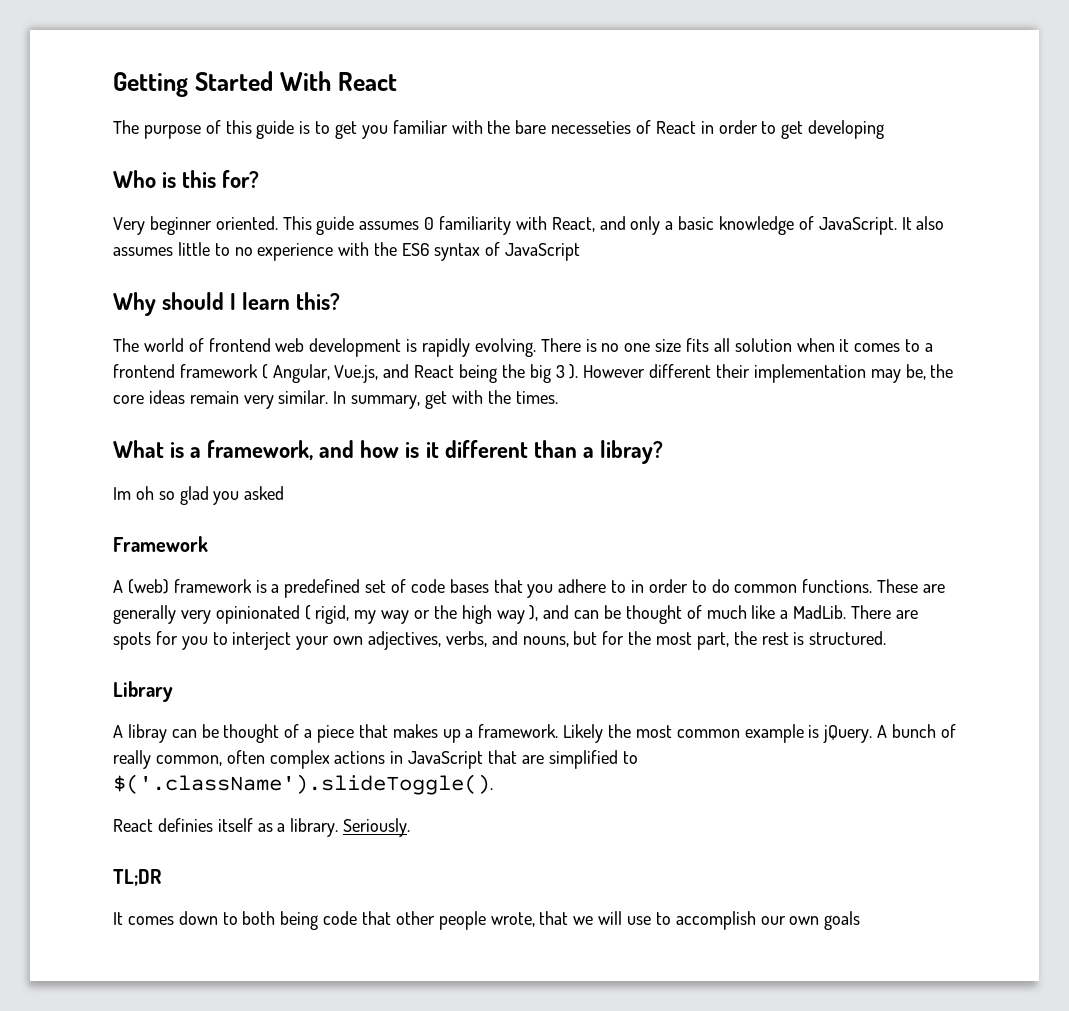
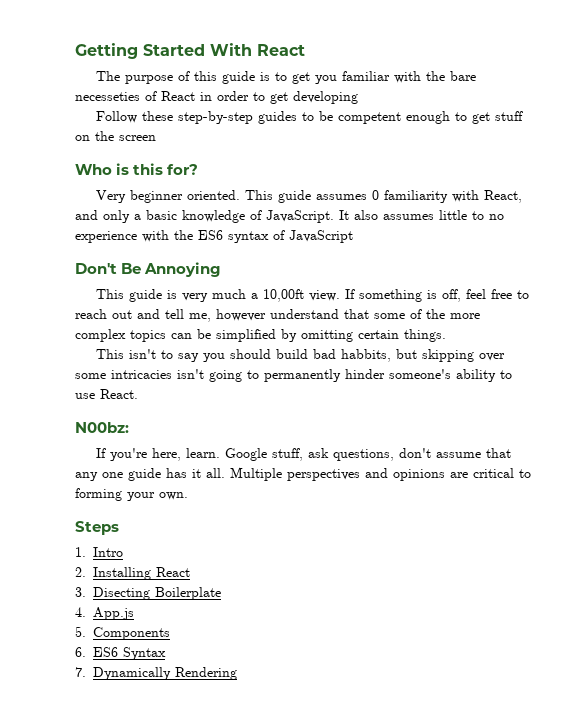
(885, 129) none -> [95,111,523,124] [75,131,156,141] // Follow these step-by-step guides to be competent enough to get stuff on the screen
[113,292,341,316] [113,338,934,357] [113,364,954,383] [113,390,558,409] [113,440,663,464] [113,486,285,505] [113,536,208,552] [113,579,946,598] [113,605,918,624] [113,631,887,650] [113,681,173,702] [113,724,956,743] [113,750,638,769] [113,774,493,795] [113,818,411,837] [113,869,161,886] [113,911,861,930] Why should I learn this? // The world of frontend web development is rapidly evolving. There is no one size fits all solution when it comes to a frontend framework ( Angular, Vue.js, and React being the big 3 ). However different their implementation may be, the core ideas remain very similar. In summary, get with the times. // What is a framework, and how is it different than a libray? // Im oh so glad you asked // Framework // A (web) framework is a predefined set of code bases that you adhere to in order to do common functions. These are generally very opinionated ( rigid, my way or the high way ), and can be thought of much like a MadLib. There are spots for you to interject your own adjectives, verbs, and nouns, but for the most part, the rest is structured. // Library // A libray can be thought of a piece that makes up a framework. Likely the most common example is jQuery. A bunch of really common, often complex actions in JavaScript that are simplified to $('.className').slideToggle(). // React definies itself as a library. Seriously. // TL;DR // It comes down to both being code that other people wrote, that we will use to accomplish our own goals -> [75,262,222,277] [95,289,529,302] [75,309,480,322] [75,329,446,342] [95,349,505,362] [75,369,512,382] [75,389,138,399] [75,422,129,433] [95,448,511,461] [75,467,531,481] [75,488,188,501] [75,521,119,535] [75,547,123,557] [75,567,190,580] [75,587,221,600] [75,607,134,620] [75,626,170,640] [75,647,166,660] [75,667,237,680] Don't Be Annoying // This guide is very much a 10,00ft view. If something is off, feel free to reach out and tell me, however understand that some of the more complex topics can be simplified by omitting certain things. // This isn't to say you should build bad habbits, but skipping over some intricacies isn't going to permanently hinder someone's ability to use React. // N00bz: // If you're here, learn. Google stuff, ask questions, don't assume that any one guide has it all. Multiple perspectives and opinions are critical to forming your own. // Steps // 1. Intro // 2. Installing React // 3. Disecting Boilerplate // 4. App.js // 5. Components // 6. ES6 Syntax // 7. Dynamically Rendering

